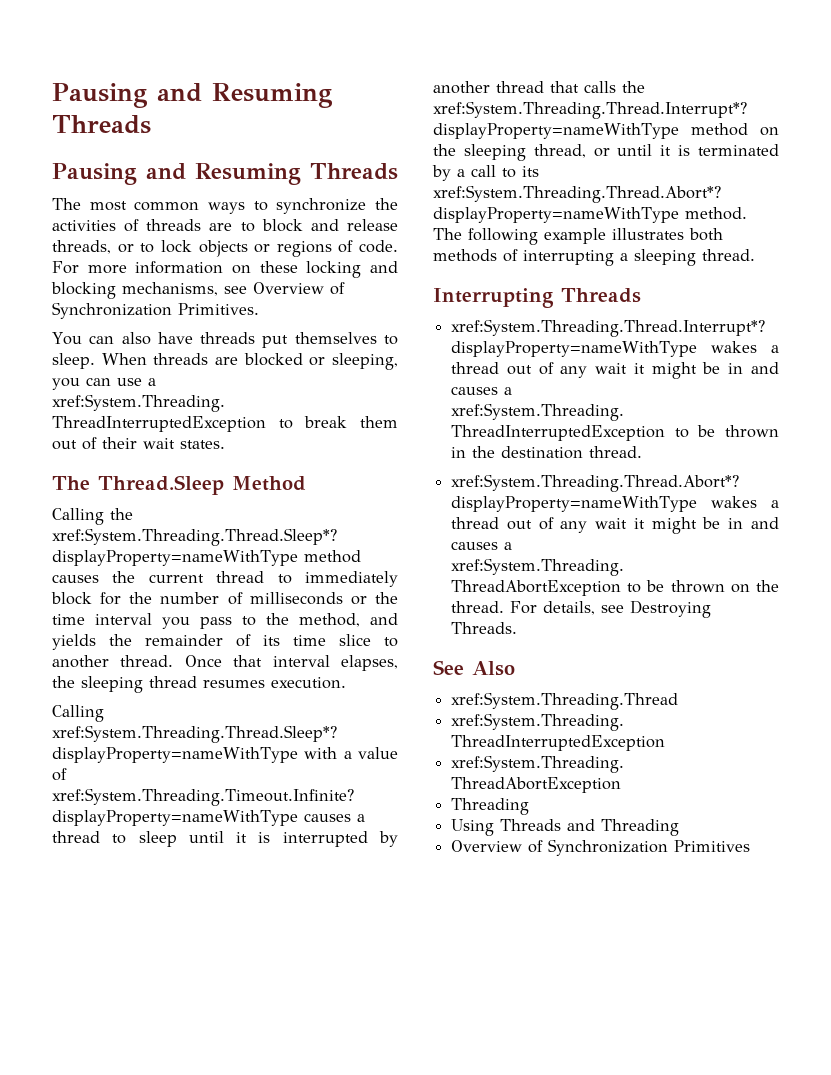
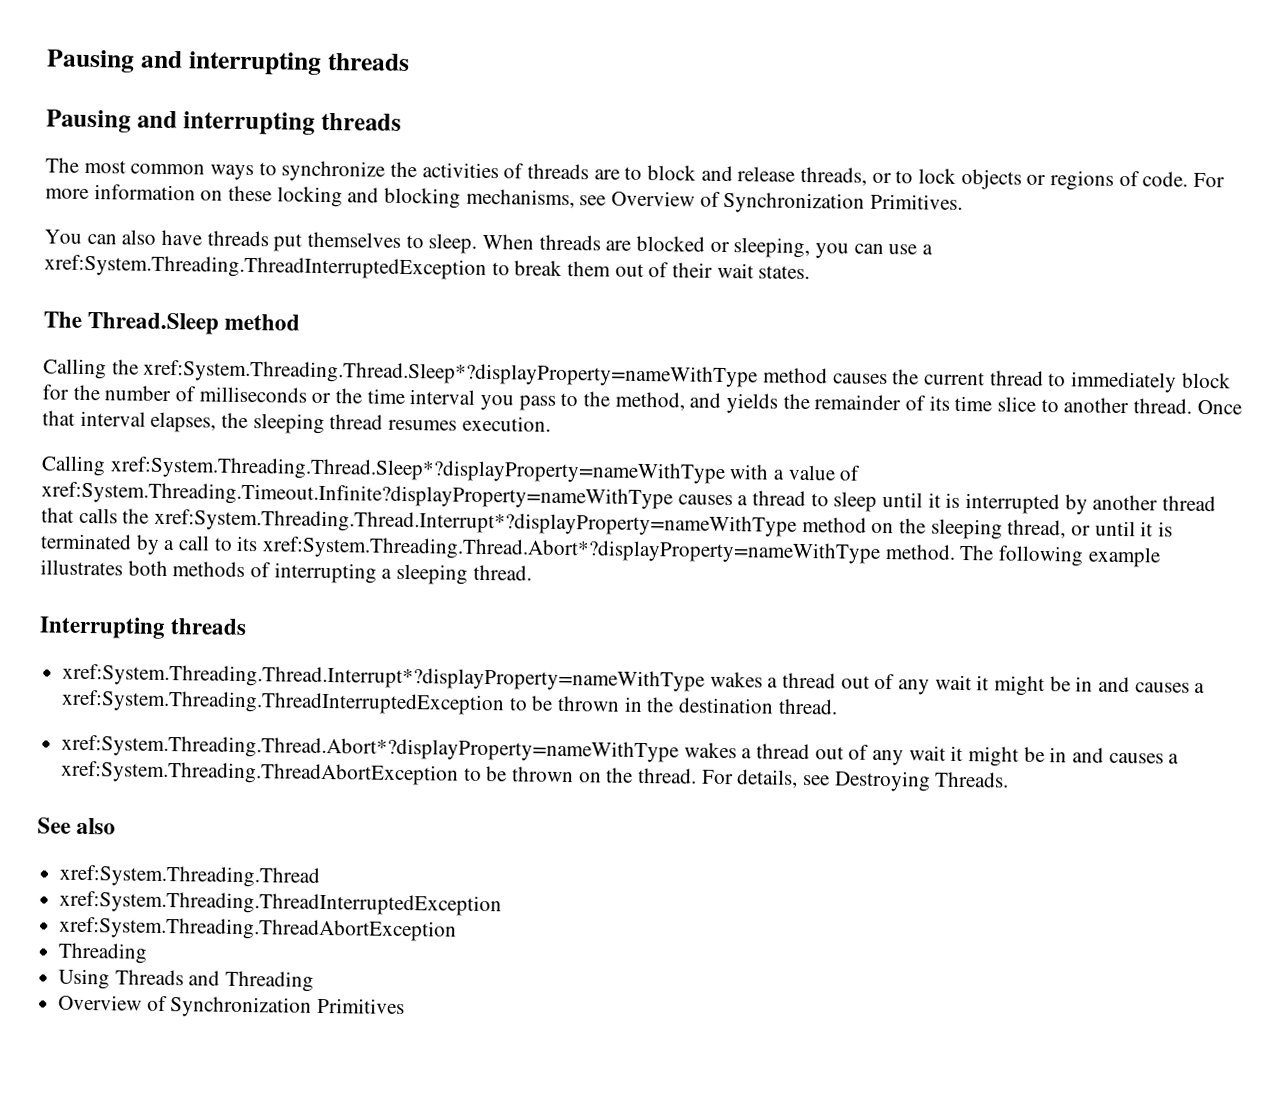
[52,83,333,108] [52,115,151,134] [52,163,398,185] Pausing and Resuming Threads // Pausing and Resuming Threads -> [46,49,410,75] [46,109,402,135] Pausing and interrupting threads // Pausing and interrupting threads
[232,476,306,491] Method -> [224,313,301,331] method
[561,288,641,303] Threads -> [170,618,248,636] threads
[472,661,515,676] Also -> [76,817,117,835] also

